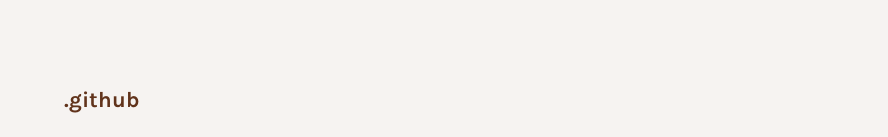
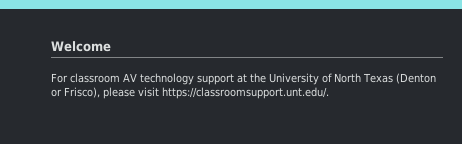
[64,91,140,113] .github -> [51,41,111,52] [51,73,436,85] [51,87,329,99] Welcome // For classroom AV technology support at the University of North Texas (Denton or Frisco), please visit https://classroomsupport.unt.edu/.

